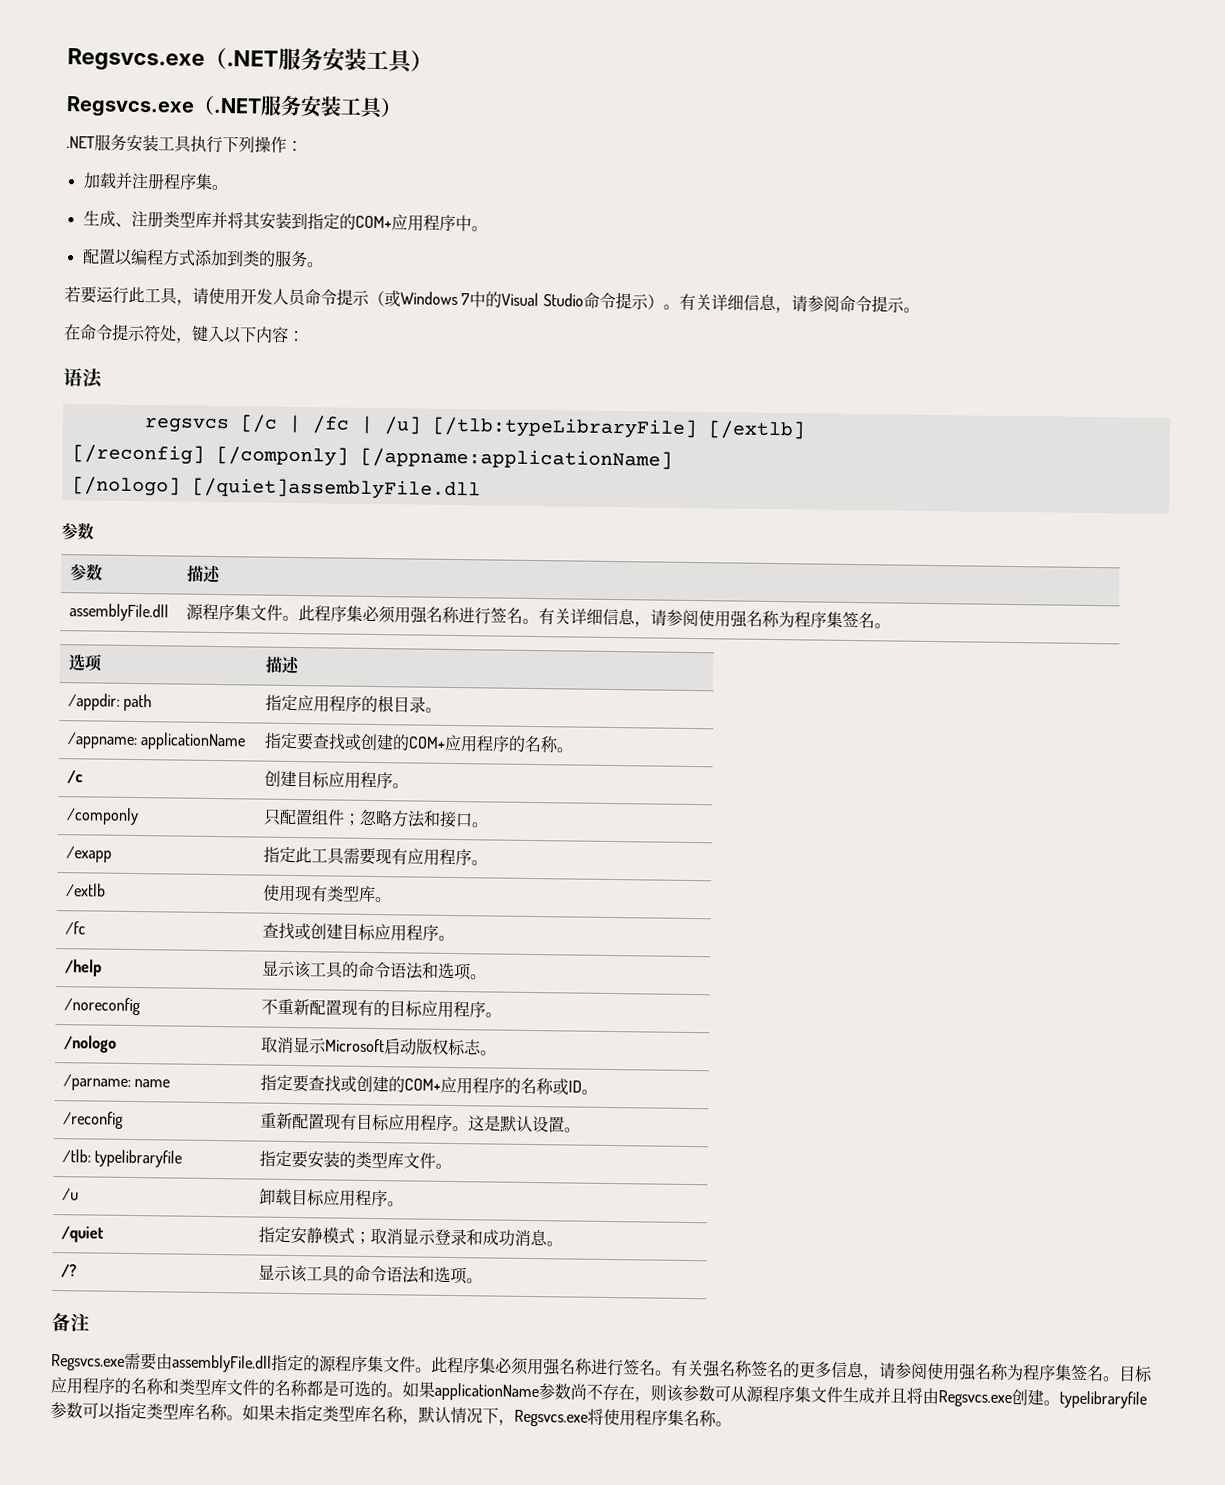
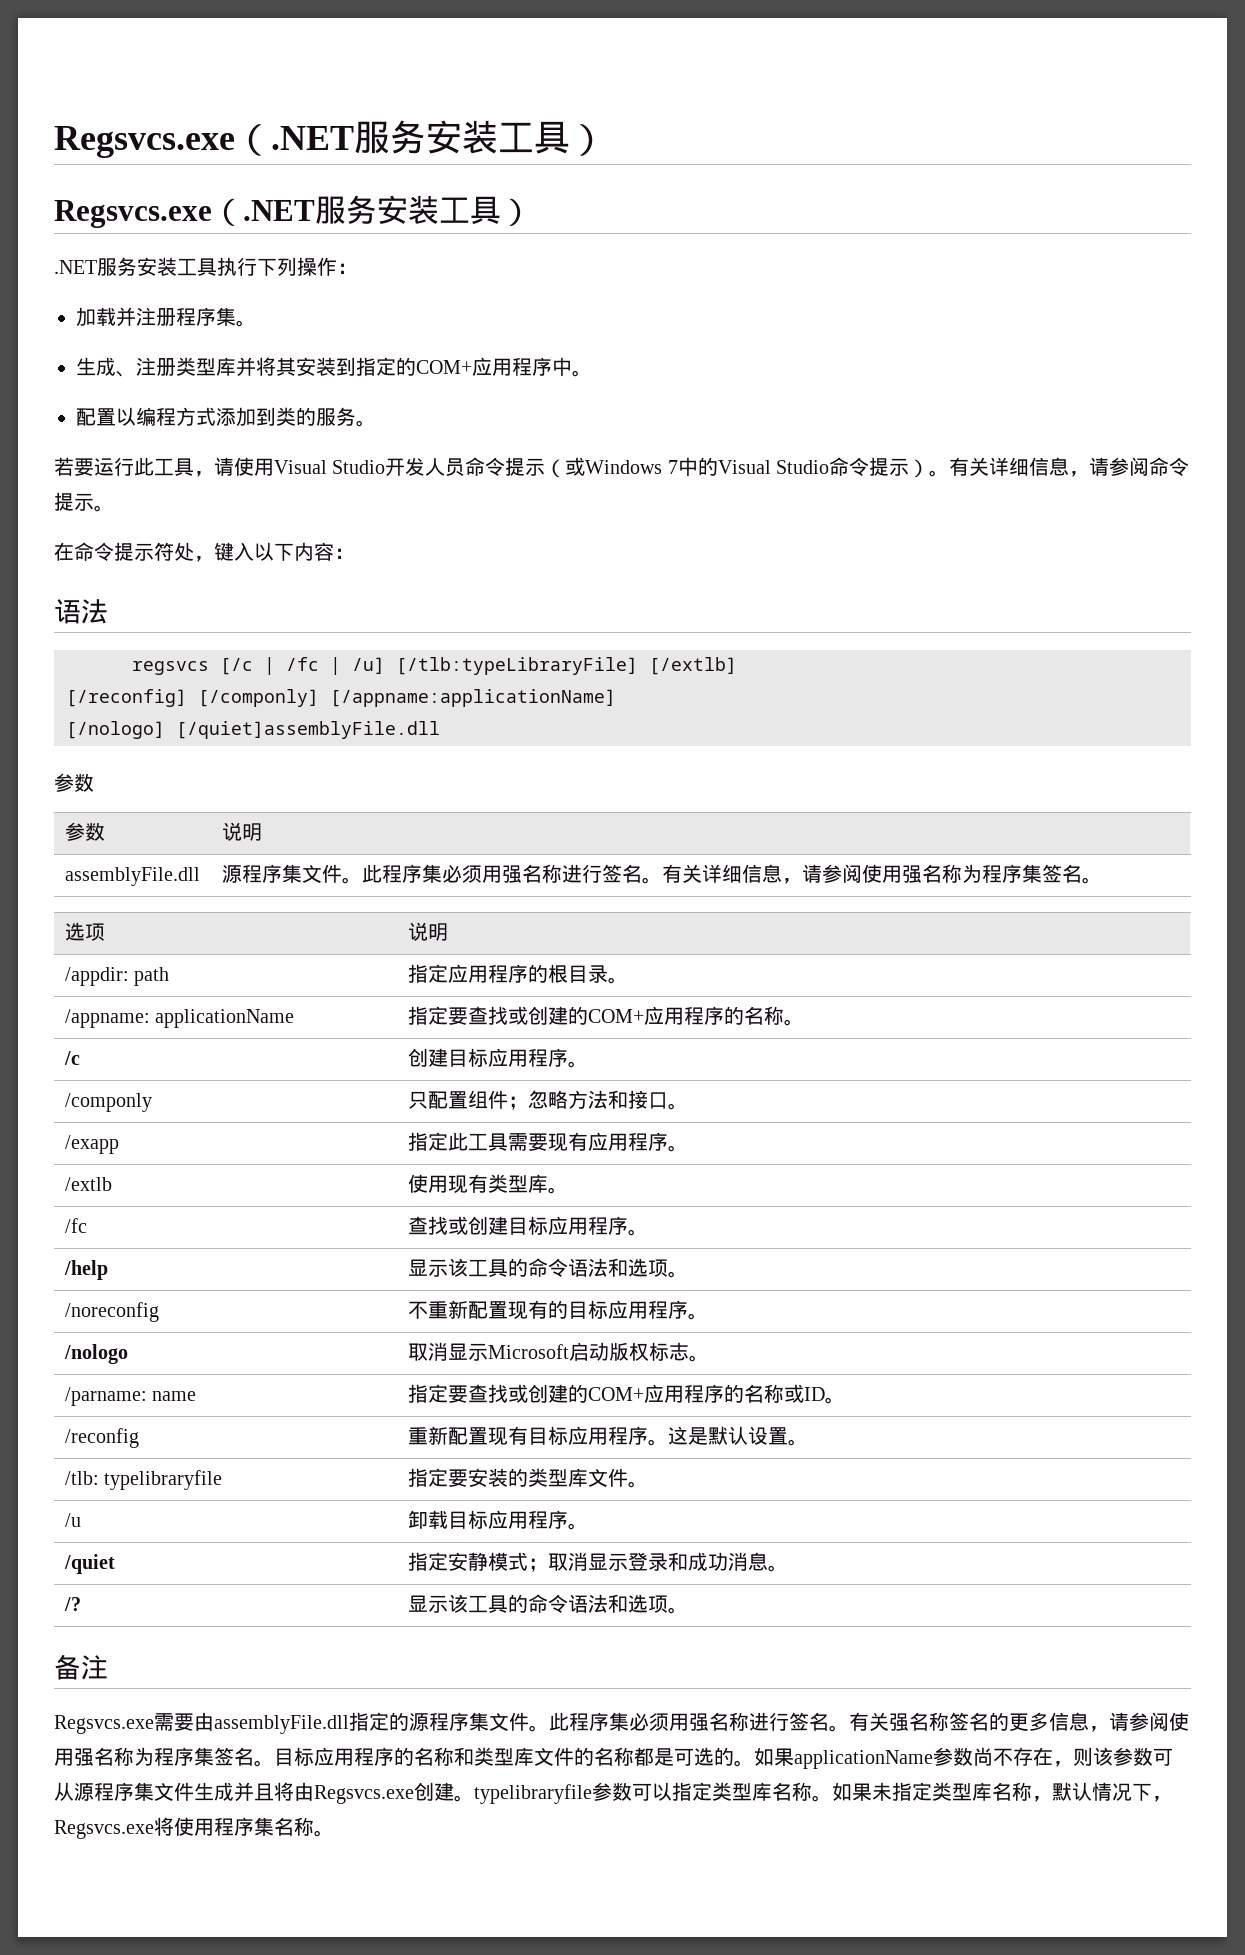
(241, 297) none -> [274,460,386,474] Visual Studio
[185,564,221,584] 描述 -> [221,822,262,841] 说明
[264,655,300,675] 描述 -> [407,922,448,941] 说明

